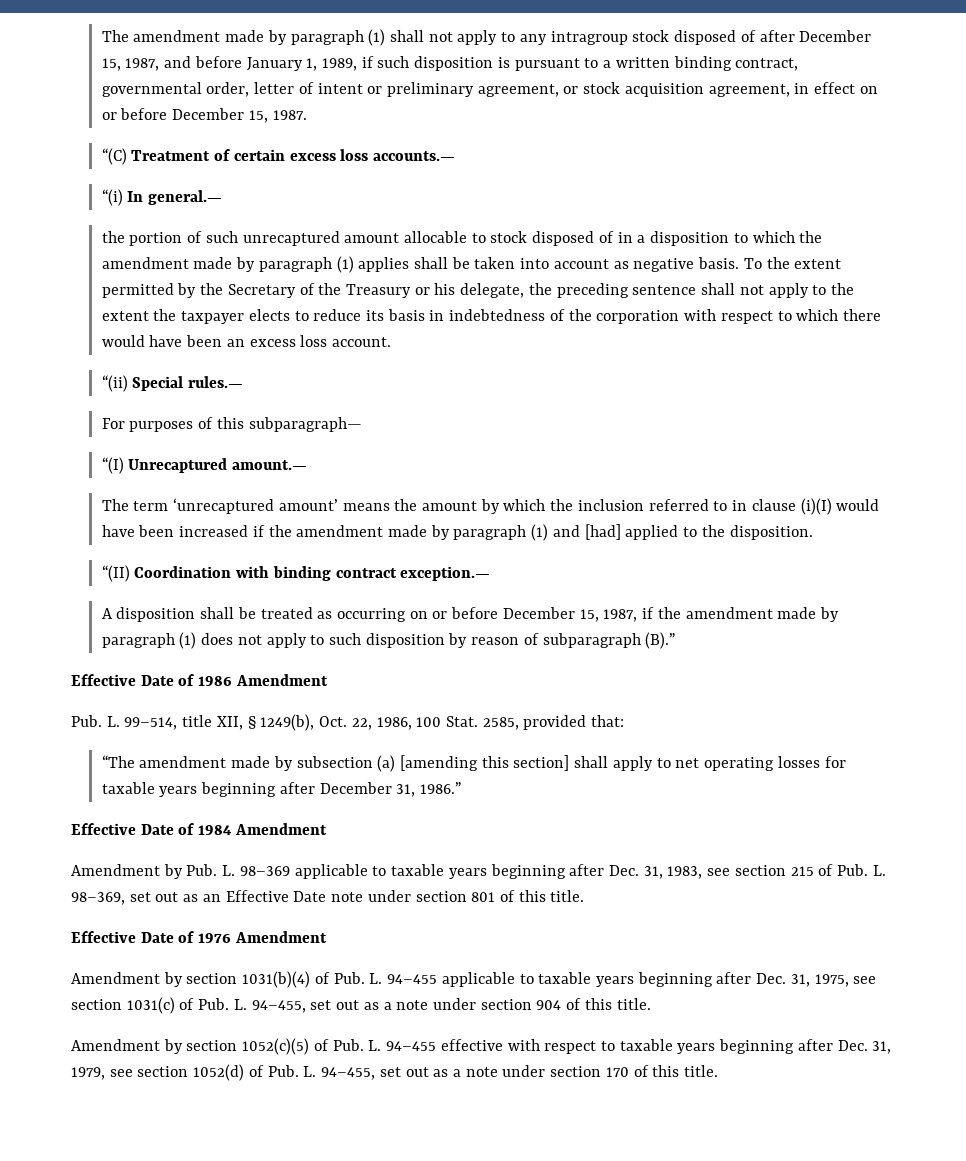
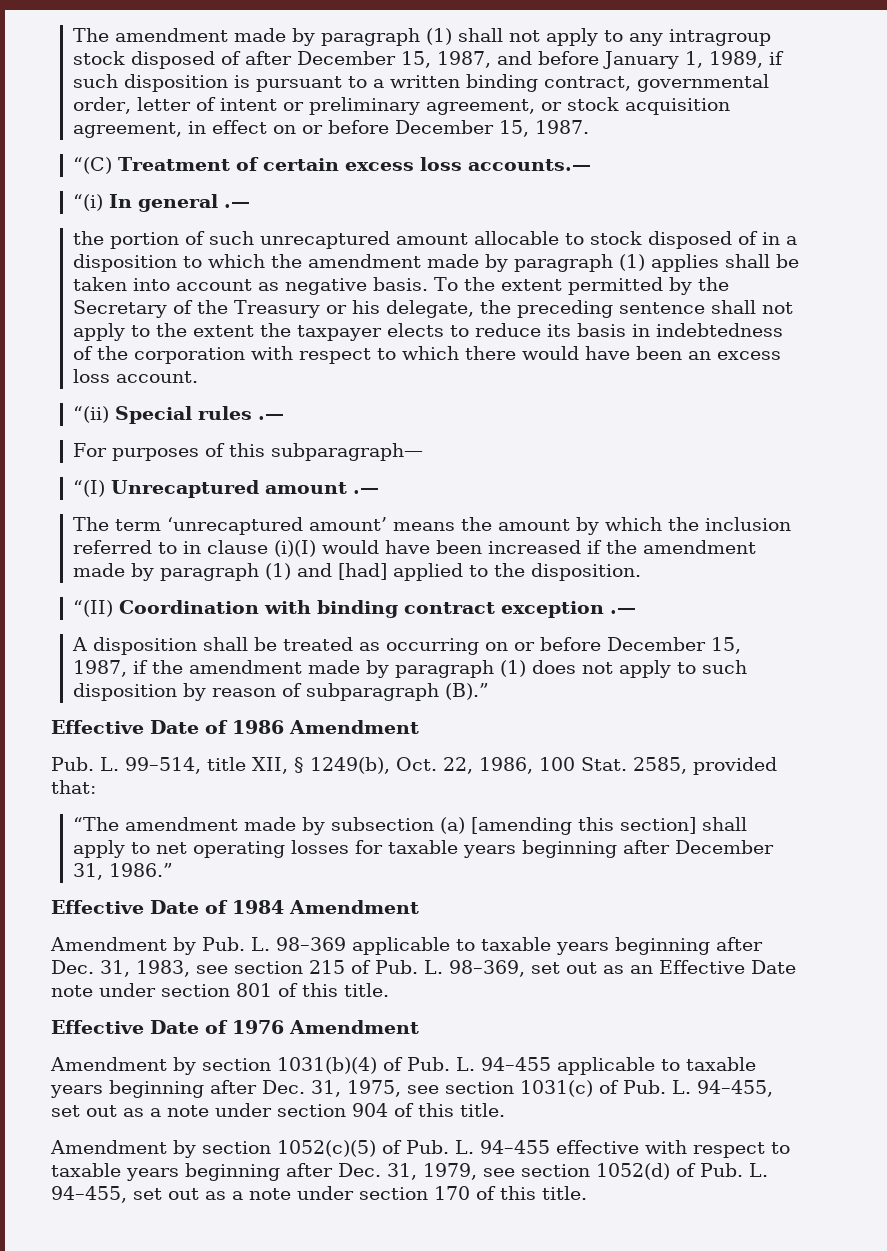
[148,190,223,205] general.— -> [138,194,251,212] general .—
[188,376,244,388] rules.— -> [198,406,285,420] rules .—
[232,460,308,470] amount.— -> [265,482,380,494] amount .—
[400,566,491,581] exception.— -> [501,601,637,618] exception .—

